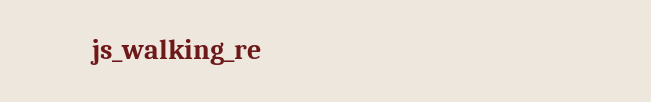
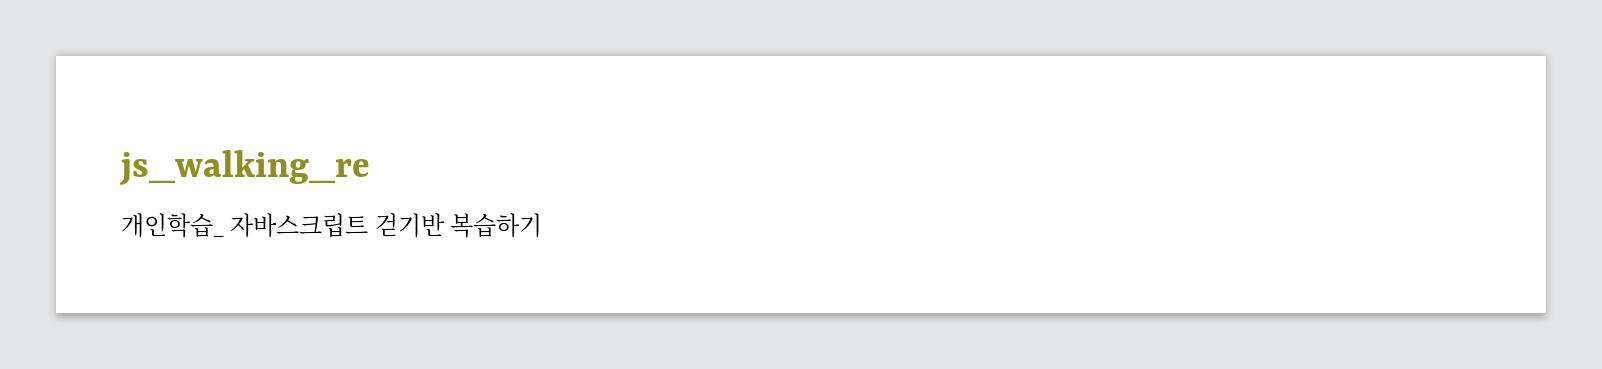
(261, 52) none -> [121,213,543,238] // 개인학습_ 자바스크립트 걷기반 복습하기

